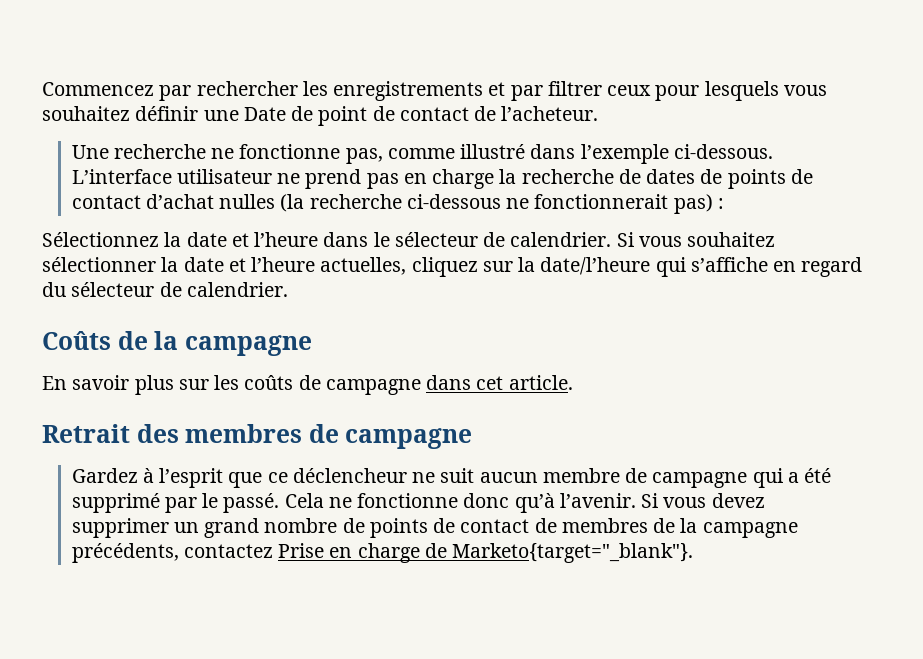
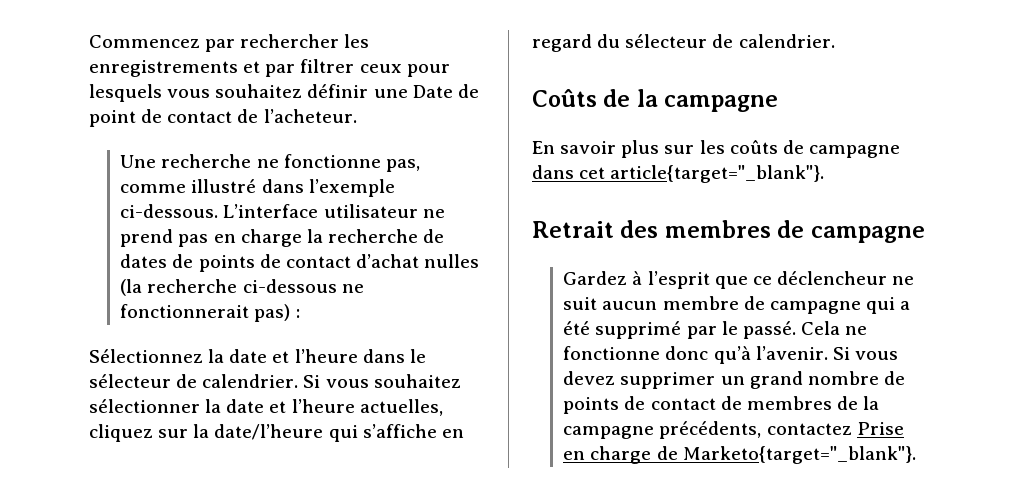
[508,375,573,390] article. -> [610,165,825,183] article{target="_blank"}.

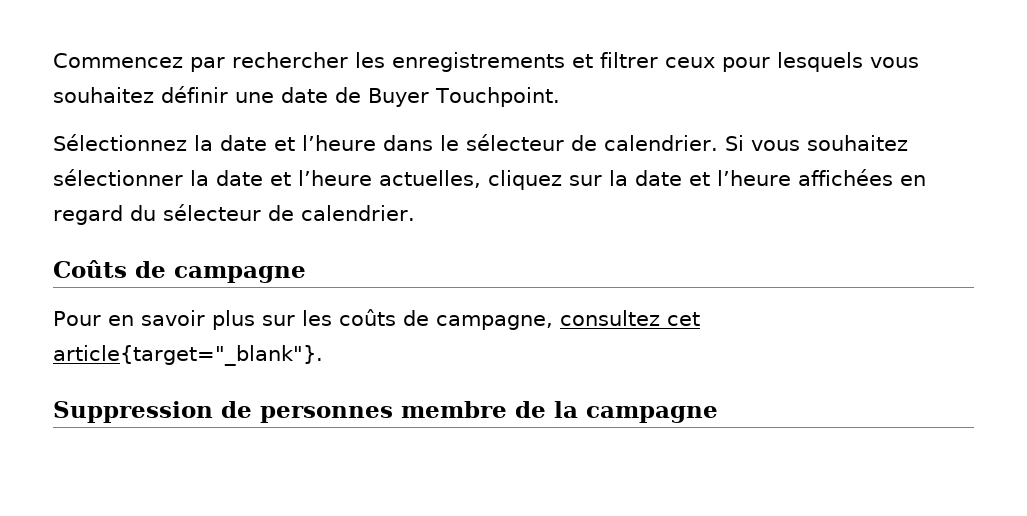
[265,64,296,77] par -> (593, 61) none
[412,84,479,98] [89,109,357,127] [120,154,420,172] [120,179,395,197] [120,204,445,218] [120,229,445,247] [120,254,480,272] [120,279,364,296] [120,304,300,322] Date de point de contact de l’acheteur. // Une recherche ne fonctionne pas, comme illustré dans l’exemple ci-dessous. L’interface utilisateur ne prend pas en charge la recherche de dates de points de contact d’achat nulles (la recherche ci-dessous ne fonctionnerait pas) : -> [281,87,560,107] date de Buyer Touchpoint.
[214,424,437,442] date/l’heure qui s’affiche -> [635,169,893,186] date et l’heure affichées
[636,89,779,112] [532,141,555,154] la campagne // En -> [174,266,306,283] [53,311,134,326] campagne // Pour en
[808,145,900,158] [532,165,574,179] campagne dans -> [435,310,660,330] campagne, consultez
[532,220,925,243] [563,271,915,289] [563,296,911,314] [563,321,868,339] [563,346,898,364] [563,371,905,389] [563,396,880,414] [563,421,904,439] [563,446,916,464] Retrait des membres de campagne // Gardez à l’esprit que ce déclencheur ne suit aucun membre de campagne qui a été supprimé par le passé. Cela ne fonctionne donc qu’à l’avenir. Si vous devez supprimer un grand nombre de points de contact de membres de la campagne précédents, contactez Prise en charge de Marketo{target="_blank"}. -> [53,401,718,423] Suppression de personnes membre de la campagne

